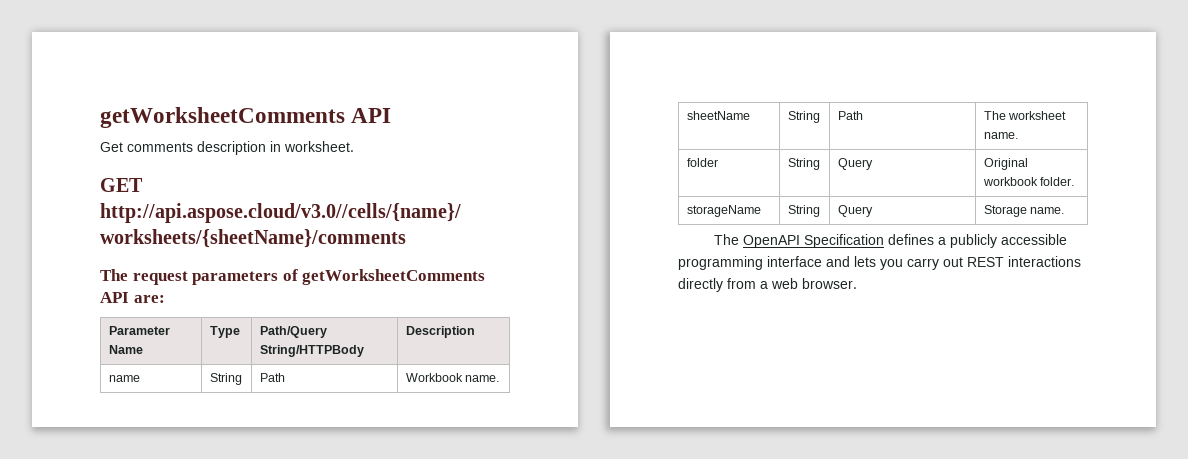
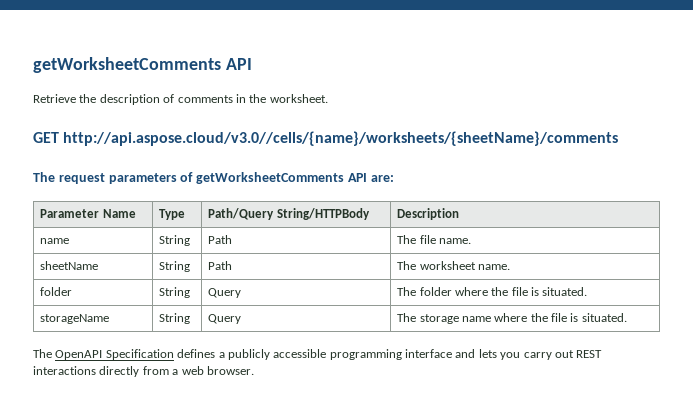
[100,141,281,155] Get comments description in -> [33,94,267,105] Retrieve the description of comments in the
[405,373,463,382] Workbook -> [397,235,436,244] The file
[983,158,1028,170] [982,177,1075,186] [686,205,761,217] [787,205,820,217] [837,205,873,217] [983,205,1065,217] Original workbook folder. // storageName | String | Query | Storage name. -> [397,287,588,296] [40,314,110,324] [159,313,191,324] [208,314,242,324] [397,313,627,324] The folder where the file is situated. // storageName | String | Query | The storage name where the file is situated.

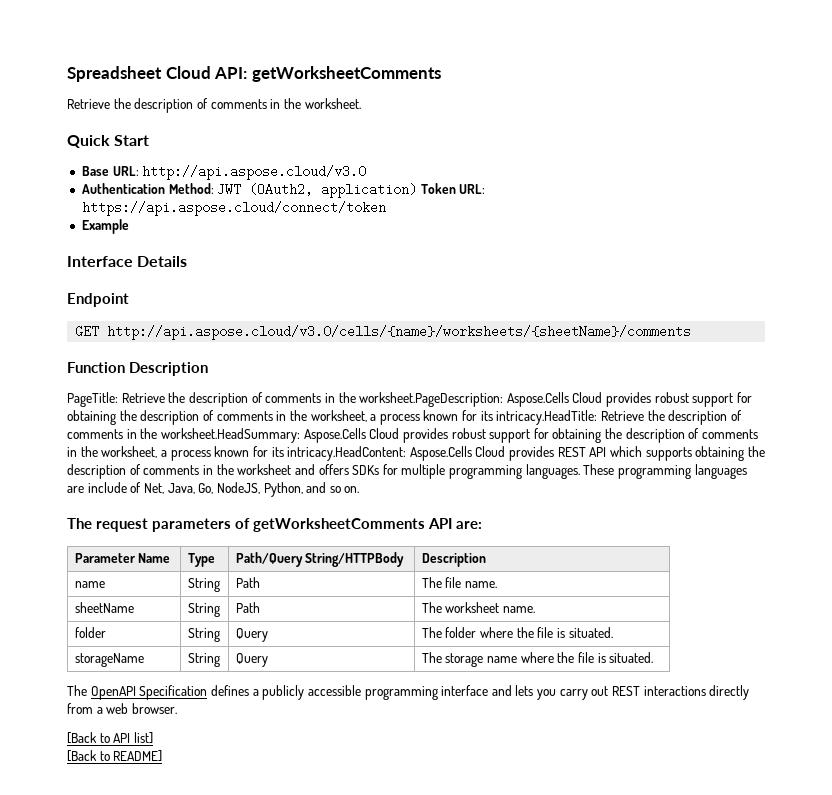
[33,57,252,73] getWorksheetComments API -> [67,66,441,82] Spreadsheet Cloud API: getWorksheetComments
[33,131,619,146] GET http://api.aspose.cloud/v3.0//cells/{name}/worksheets/{sheetName}/comments -> [67,135,150,148] [81,165,367,180] [81,183,486,198] [81,201,386,216] [81,219,129,234] [67,256,188,267] [67,293,129,307] [75,325,692,340] [67,362,209,376] [67,392,753,407] [67,410,742,425] [67,428,759,443] [67,446,765,461] [67,464,747,479] [67,482,360,497] Quick Start // Base URL: http://api.aspose.cloud/v3.0 // Authentication Method: JWT (OAuth2, application) Token URL: https://api.aspose.cloud/connect/token // Example // Interface Details // Endpoint // GET http://api.aspose.cloud/v3.0/cells/{name}/worksheets/{sheetName}/comments // Function Description // PageTitle: Retrieve the description of comments in the worksheet.PageDescription: Aspose.Cells Cloud provides robust support for obtaining the description of comments in the worksheet, a process known for its intricacy.HeadTitle: Retrieve the description of comments in the worksheet.HeadSummary: Aspose.Cells Cloud provides robust support for obtaining the description of comments in the worksheet, a process known for its intricacy.HeadContent: Aspose.Cells Cloud provides REST API which supports obtaining the description of comments in the worksheet and offers SDKs for multiple programming languages. These programming languages are include of Net, Java, Go, NodeJS, Python, and so on.
(254, 370) none -> [67,732,153,744] [67,750,163,762] // [Back to API list] // [Back to README]

